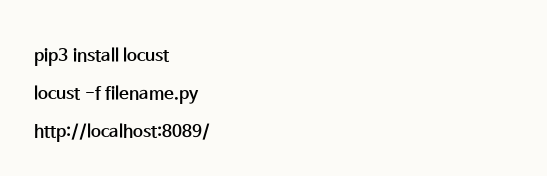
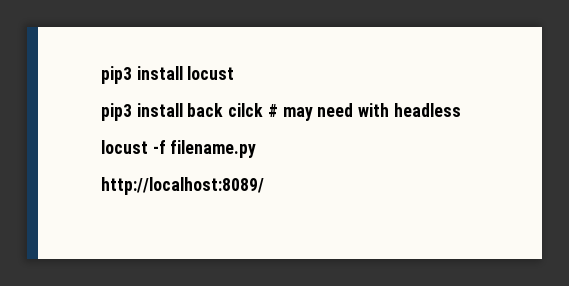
(171, 54) none -> [101,103,461,121] // pip3 install back cilck # may need with headless

